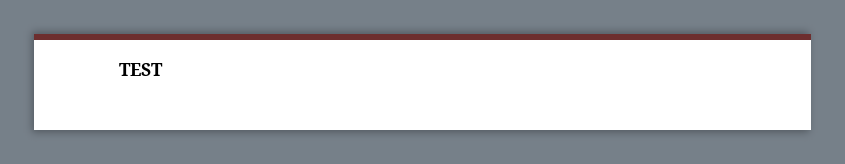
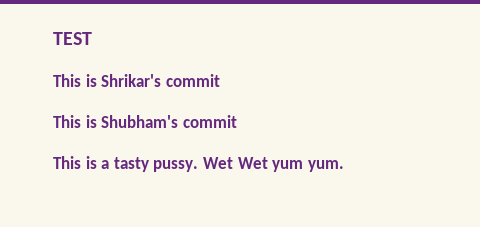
(163, 69) none -> [53,74,220,87] [53,115,237,128] [53,156,344,172] // This is Shrikar's commit // This is Shubham's commit // This is a tasty pussy. Wet Wet yum yum.

